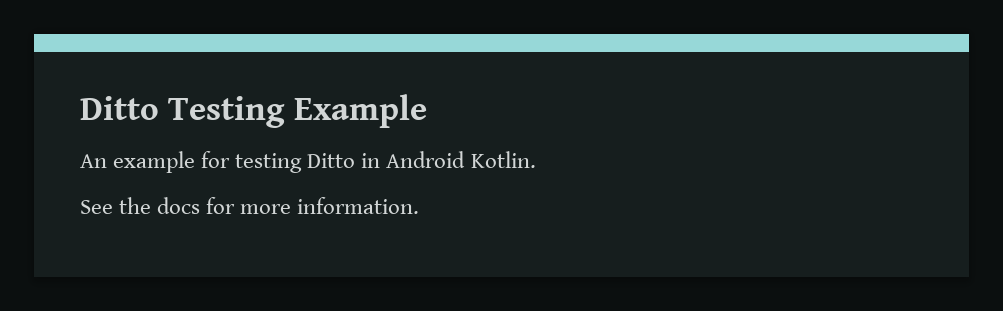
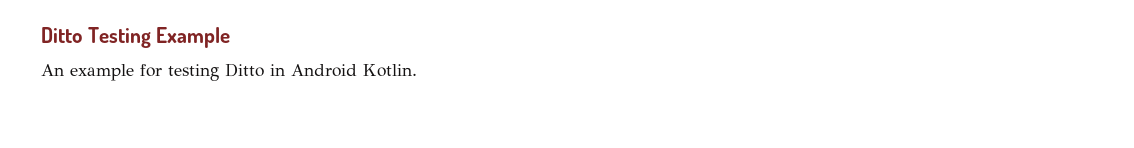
[80,197,420,214] // See the docs for more information. -> (417, 70) none

